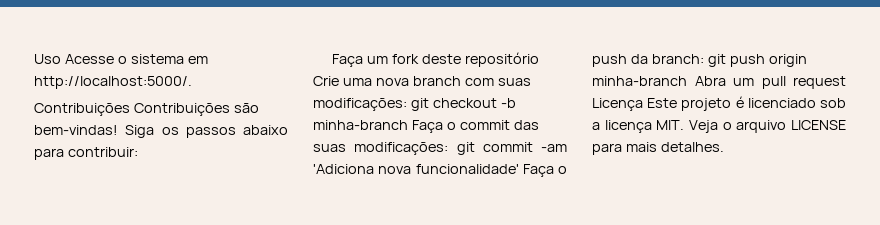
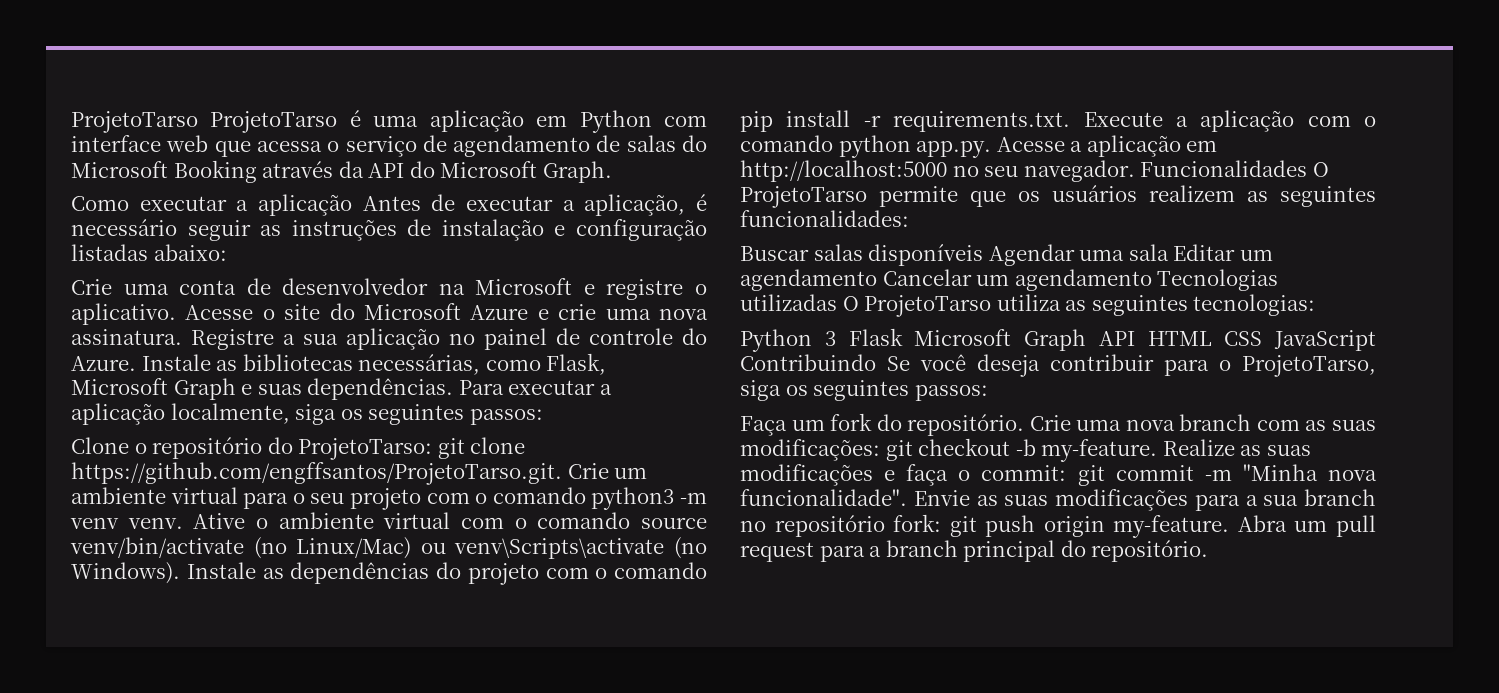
[34,54,208,64] [34,76,192,89] [34,103,259,116] [34,125,288,138] [34,147,138,160] Uso Acesse o sistema em http://localhost:5000/. // Contribuições Contribuições são bem-vindas! Siga os passos abaixo para contribuir: -> [71,110,708,133] [71,135,707,157] [71,160,612,183] [71,194,708,216] [71,219,707,241] [71,244,227,261] [71,278,707,300] [71,303,708,325] [71,328,707,350] [71,353,607,375] [71,378,612,400] [71,403,543,425] [71,437,526,460] [71,462,648,485] [71,487,708,510] [70,512,708,529] [70,537,708,559] [71,562,707,585] [740,110,1376,132] [740,135,1218,158] [740,160,1329,182] [740,185,1376,208] [740,210,909,227] [740,244,1273,266] [740,269,1279,291] [740,294,1316,317] [740,328,1376,352] [740,354,1376,377] [740,380,988,401] ProjetoTarso ProjetoTarso é uma aplicação em Python com interface web que acessa o serviço de agendamento de salas do Microsoft Booking através da API do Microsoft Graph. // Como executar a aplicação Antes de executar a aplicação, é necessário seguir as instruções de instalação e configuração listadas abaixo: // Crie uma conta de desenvolvedor na Microsoft e registre o aplicativo. Acesse o site do Microsoft Azure e crie uma nova assinatura. Registre a sua aplicação no painel de controle do Azure. Instale as bibliotecas necessárias, como Flask, Microsoft Graph e suas dependências. Para executar a aplicação localmente, siga os seguintes passos: // Clone o repositório do ProjetoTarso: git clone https://github.com/engffsantos/ProjetoTarso.git. Crie um ambiente virtual para o seu projeto com o comando python3 -m venv venv. Ative o ambiente virtual com o comando source venv/bin/activate (no Linux/Mac) ou venv\Scripts\activate (no Windows). Instale as dependências do projeto com o comando pip install -r requirements.txt. Execute a aplicação com o comando python app.py. Acesse a aplicação em http://localhost:5000 no seu navegador. Funcionalidades O ProjetoTarso permite que os usuários realizem as seguintes funcionalidades: // Buscar salas disponíveis Agendar uma sala Editar um agendamento Cancelar um agendamento Tecnologias utilizadas O ProjetoTarso utiliza as seguintes tecnologias: // Python 3 Flask Microsoft Graph API HTML CSS JavaScript Contribuindo Se você deseja contribuir para o ProjetoTarso, siga os seguintes passos:
[422,52,540,67] deste repositório -> [876,414,1025,436] do repositório.
(494, 82) none -> [1305,420,1327,431] as
[313,120,539,133] [313,142,567,155] [313,164,567,177] [592,54,704,67] minha-branch Faça o commit das suas modificações: git commit -am 'Adiciona nova funcionalidade' Faça o push da branch: -> [1041,439,1311,462] [740,464,1377,486] [740,489,1376,511] [740,514,942,537] my-feature. Realize as suas modificações e faça o commit: git commit -m "Minha nova funcionalidade". Envie as suas modificações para a sua branch no repositório fork:
[592,76,687,86] minha-branch -> [1113,515,1230,538] my-feature.
[592,96,846,111] [592,120,846,133] [592,142,724,155] Licença Este projeto é licenciado sob a licença MIT. Veja o arquivo LICENSE para mais detalhes. -> [819,540,1209,562] para a branch principal do repositório.

